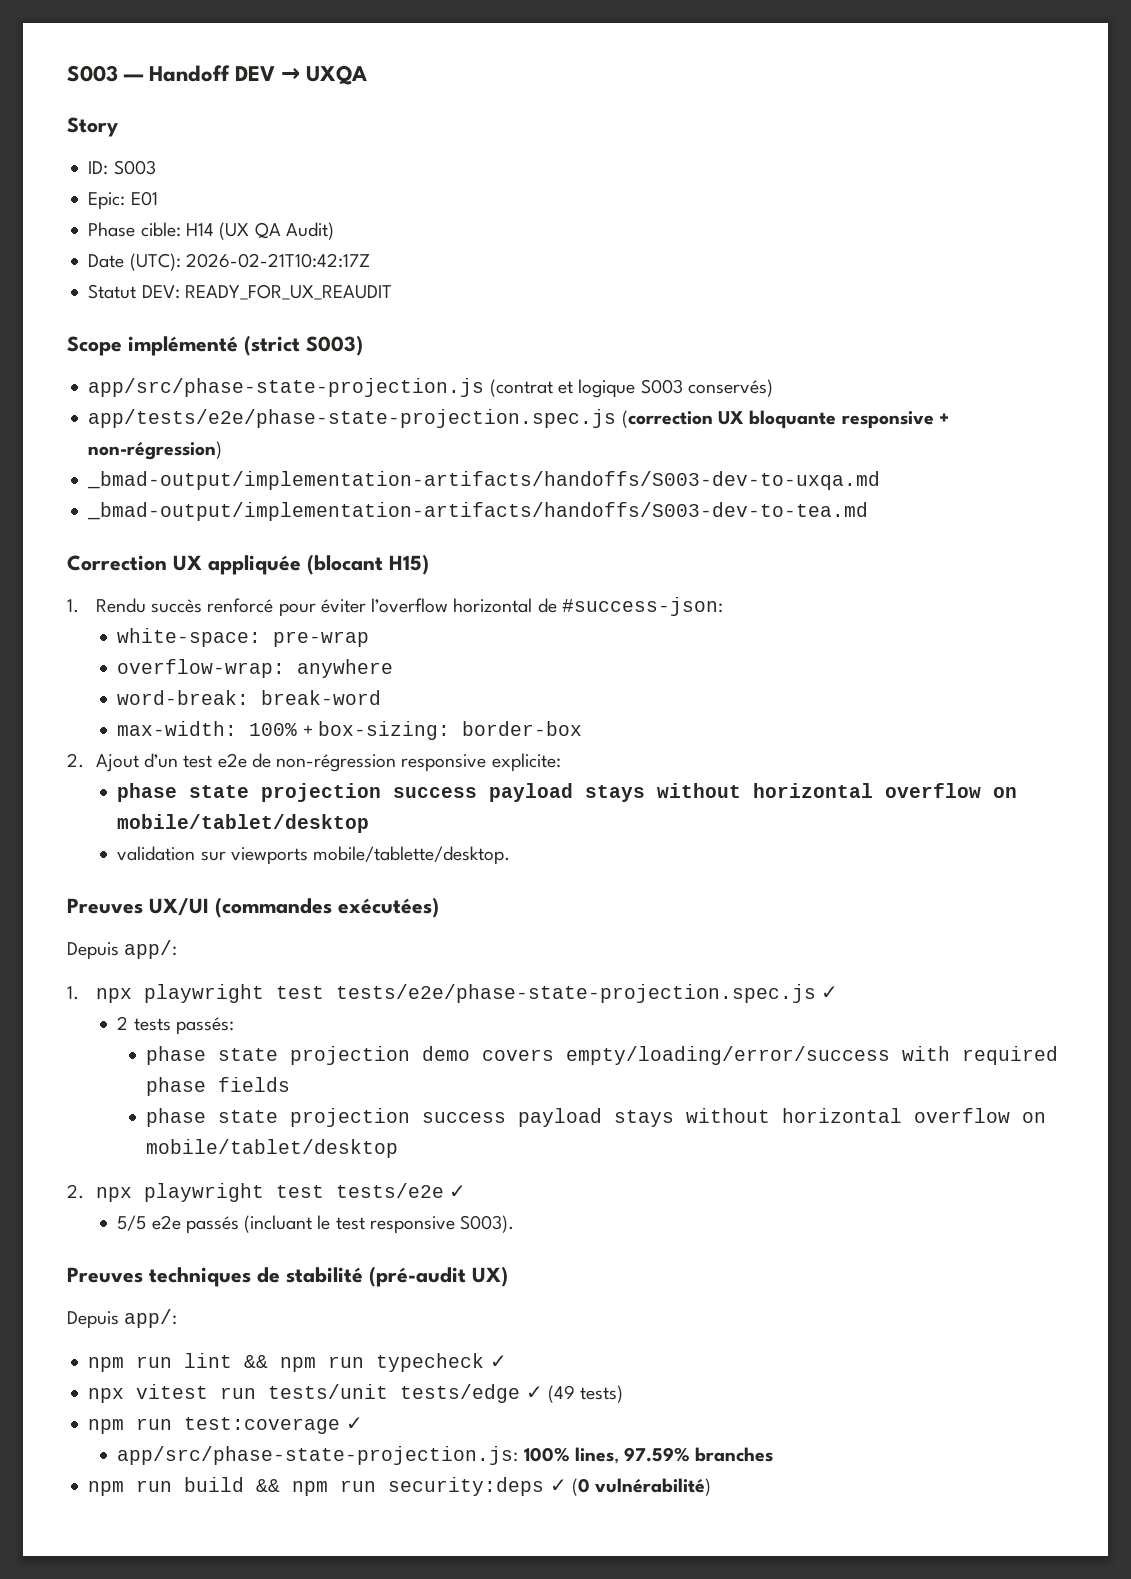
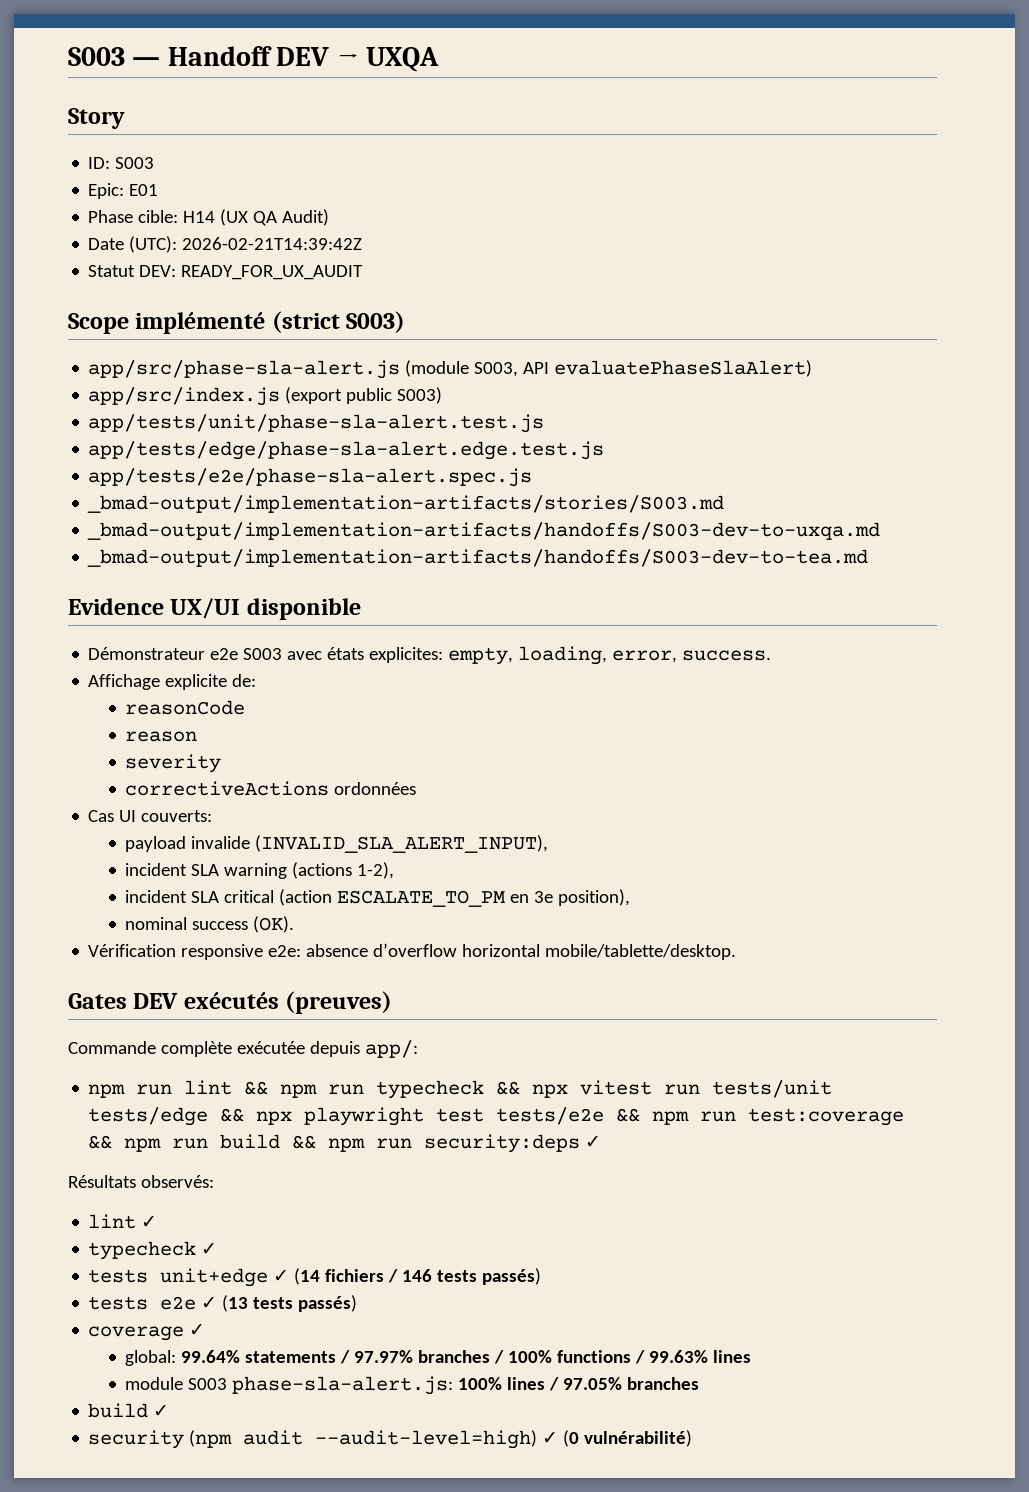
[185,253,370,268] 2026-02-21T10:42:17Z -> [182,237,363,250] 2026-02-21T14:39:42Z
[184,284,392,300] READY_FOR_UX_REAUDIT -> [181,265,364,280] READY_FOR_UX_AUDIT
[88,378,773,398] [88,409,949,429] [88,441,223,460] [87,471,881,490] [87,502,869,521] [67,554,429,575] [67,597,723,617] [117,628,370,647] [117,659,394,678] [117,690,382,705] [117,721,582,740] [67,753,561,772] [117,783,1018,802] [117,814,370,833] [117,846,511,865] [67,897,439,918] [67,940,178,960] [67,984,839,1003] [117,1016,234,1035] [146,1046,1059,1065] [146,1077,291,1096] [146,1108,1047,1127] [146,1139,399,1158] [67,1183,467,1202] [117,1215,515,1234] [67,1266,508,1287] [67,1311,119,1329] app/src/phase-state-projection.js (contrat et logique S003 conservés) // app/tests/e2e/phase-state-projection.spec.js (correction UX bloquante responsive + non-régression) // _bmad-output/implementation-artifacts/handoffs/S003-dev-to-uxqa.md // _bmad-output/implementation-artifacts/handoffs/S003-dev-to-tea.md // Correction UX appliquée (blocant H15) // 1. Rendu succès renforcé pour éviter l’overflow horizontal de #success-json: // white-space: pre-wrap // overflow-wrap: anywhere // word-break: break-word // max-width: 100% + box-sizing: border-box // 2. Ajout d’un test e2e de non-régression responsive explicite: // phase state projection success payload stays without horizontal overflow on mobile/tablet/desktop // validation sur viewports mobile/tablette/desktop. // Preuves UX/UI (commandes exécutées) // Depuis app/: // 1. npx playwright test tests/e2e/phase-state-projection.spec.js ✓ // 2 tests passés: // phase state projection demo covers empty/loading/error/success with required phase fields // phase state projection success payload stays without horizontal overflow on mobile/tablet/desktop // 2. npx playwright test tests/e2e ✓ // 5/5 e2e passés (incluant le test responsive S003). // Preuves techniques de stabilité (pré-audit UX) // Depuis -> [88,360,813,379] [88,387,443,406] [88,414,545,433] [88,441,605,460] [88,468,533,487] [87,495,725,513] [87,522,881,540] [87,549,869,567] [68,598,361,620] [88,646,772,665] [88,674,257,690] [125,700,246,715] [125,731,198,742] [125,754,222,773] [125,781,417,796] [88,810,213,822] [125,835,549,853] [125,862,395,879] [125,889,631,907] [125,916,295,933] [88,943,737,960] [68,991,393,1014] [68,1041,360,1057] app/src/phase-sla-alert.js (module S003, API evaluatePhaseSlaAlert) // app/src/index.js (export public S003) // app/tests/unit/phase-sla-alert.test.js // app/tests/edge/phase-sla-alert.edge.test.js // app/tests/e2e/phase-sla-alert.spec.js // _bmad-output/implementation-artifacts/stories/S003.md // _bmad-output/implementation-artifacts/handoffs/S003-dev-to-uxqa.md // _bmad-output/implementation-artifacts/handoffs/S003-dev-to-tea.md // Evidence UX/UI disponible // Démonstrateur e2e S003 avec états explicites: empty, loading, error, success. // Affichage explicite de: // reasonCode // reason // severity // correctiveActions ordonnées // Cas UI couverts: // payload invalide (INVALID_SLA_ALERT_INPUT), // incident SLA warning (actions 1-2), // incident SLA critical (action ESCALATE_TO_PM en 3e position), // nominal success (OK). // Vérification responsive e2e: absence d’overflow horizontal mobile/tablette/desktop. // Gates DEV exécutés (preuves) // Commande complète exécutée depuis
[489,1355,507,1368] ✓ // -> [496,1081,521,1095] &&
[525,1385,624,1403] [88,1417,363,1434] [117,1446,774,1465] ✓ (49 tests) // npm run test:coverage ✓ // app/src/phase-state-projection.js: 100% lines, 97.59% branches // -> [220,1107,905,1126] [88,1135,113,1149] && npx playwright test tests/e2e && npm run test:coverage &&
(567, 1485) none -> [68,1175,214,1188] [88,1214,158,1229] [88,1241,218,1260] [88,1268,542,1287] [88,1295,358,1312] [88,1324,206,1341] [125,1350,752,1366] [125,1376,700,1395] [88,1403,170,1418] [88,1430,559,1449] // Résultats observés: // lint ✓ // typecheck ✓ // tests unit+edge ✓ (14 fichiers / 146 tests passés) // tests e2e ✓ (13 tests passés) // coverage ✓ // global: 99.64% statements / 97.97% branches / 100% functions / 99.63% lines // module S003 phase-sla-alert.js: 100% lines / 97.05% branches // build ✓ // security (npm audit --audit-level=high) ✓

